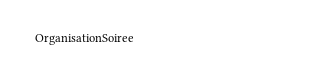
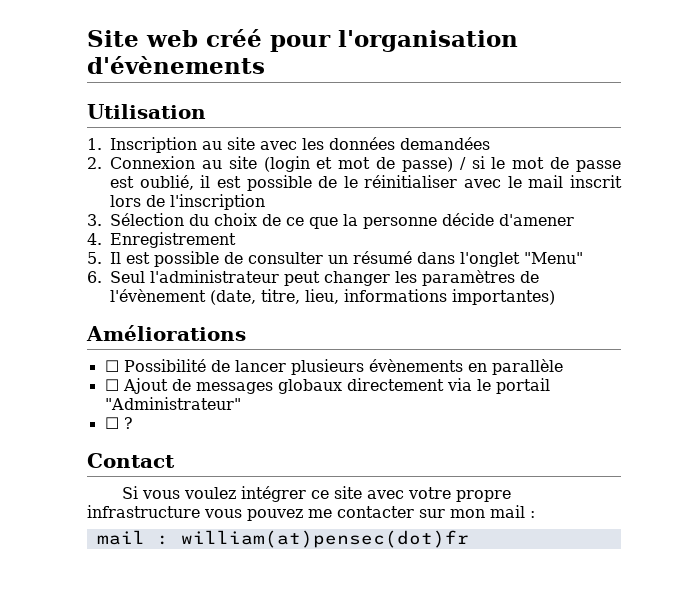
[35,34,134,45] OrganisationSoiree -> [87,29,518,52] [87,56,265,74] [87,104,206,119] [87,137,490,153] [87,156,622,172] [110,175,622,191] [110,194,265,210] [87,213,574,229] [87,232,236,248] [87,251,583,267] [87,270,539,286] [110,289,555,305] [86,325,246,341] [104,359,563,375] [104,378,550,394] [104,397,241,410] [104,417,133,429] [87,453,175,468] [122,486,512,502] [87,505,535,521] [96,530,469,548] Site web créé pour l'organisation d'évènements // Utilisation // 1. Inscription au site avec les données demandées // 2. Connexion au site (login et mot de passe) / si le mot de passe est oublié, il est possible de le réinitialiser avec le mail inscrit lors de l'inscription // 3. Sélection du choix de ce que la personne décide d'amener // 4. Enregistrement // 5. Il est possible de consulter un résumé dans l'onglet "Menu" // 6. Seul l'administrateur peut changer les paramètres de l'évènement (date, titre, lieu, informations importantes) // Améliorations // ☐ Possibilité de lancer plusieurs évènements en parallèle // ☐ Ajout de messages globaux directement via le portail "Administrateur" // ☐ ? // Contact // Si vous voulez intégrer ce site avec votre propre infrastructure vous pouvez me contacter sur mon mail : // mail : william(at)pensec(dot)fr

